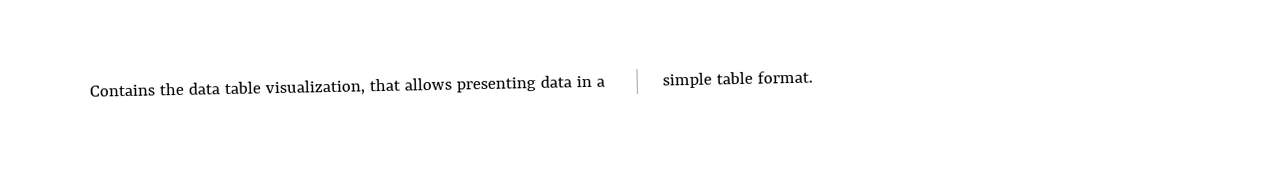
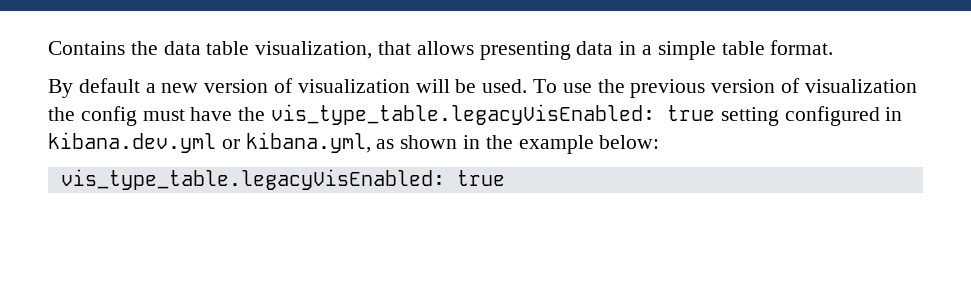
(813, 77) none -> [48,78,917,98] [48,104,903,126] [48,132,660,154] [60,169,505,190] // By default a new version of visualization will be used. To use the previous version of visualization the config must have the vis_type_table.legacyVisEnabled: true setting configured in kibana.dev.yml or kibana.yml, as shown in the example below: // vis_type_table.legacyVisEnabled: true

